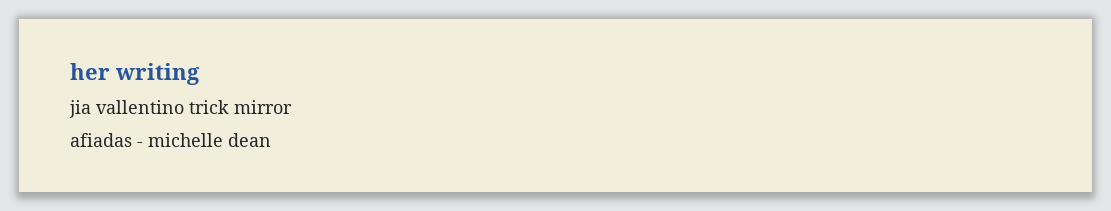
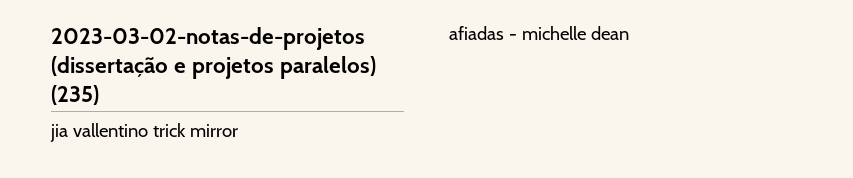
[70,63,200,85] her writing -> [51,27,365,50] [51,56,377,79] [51,85,99,105] 2023-03-02-notas-de-projetos (dissertação e projetos paralelos) (235)

